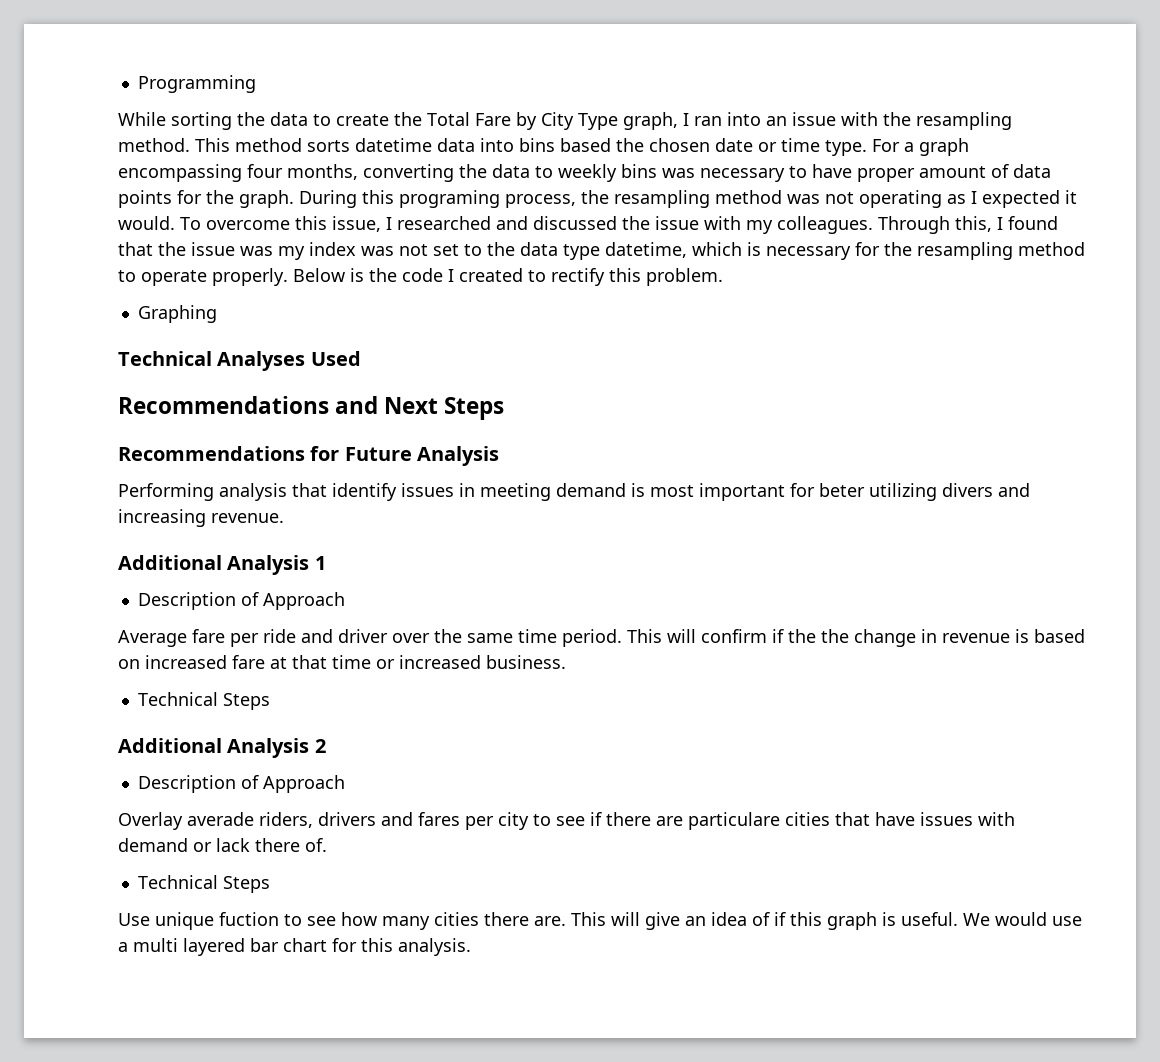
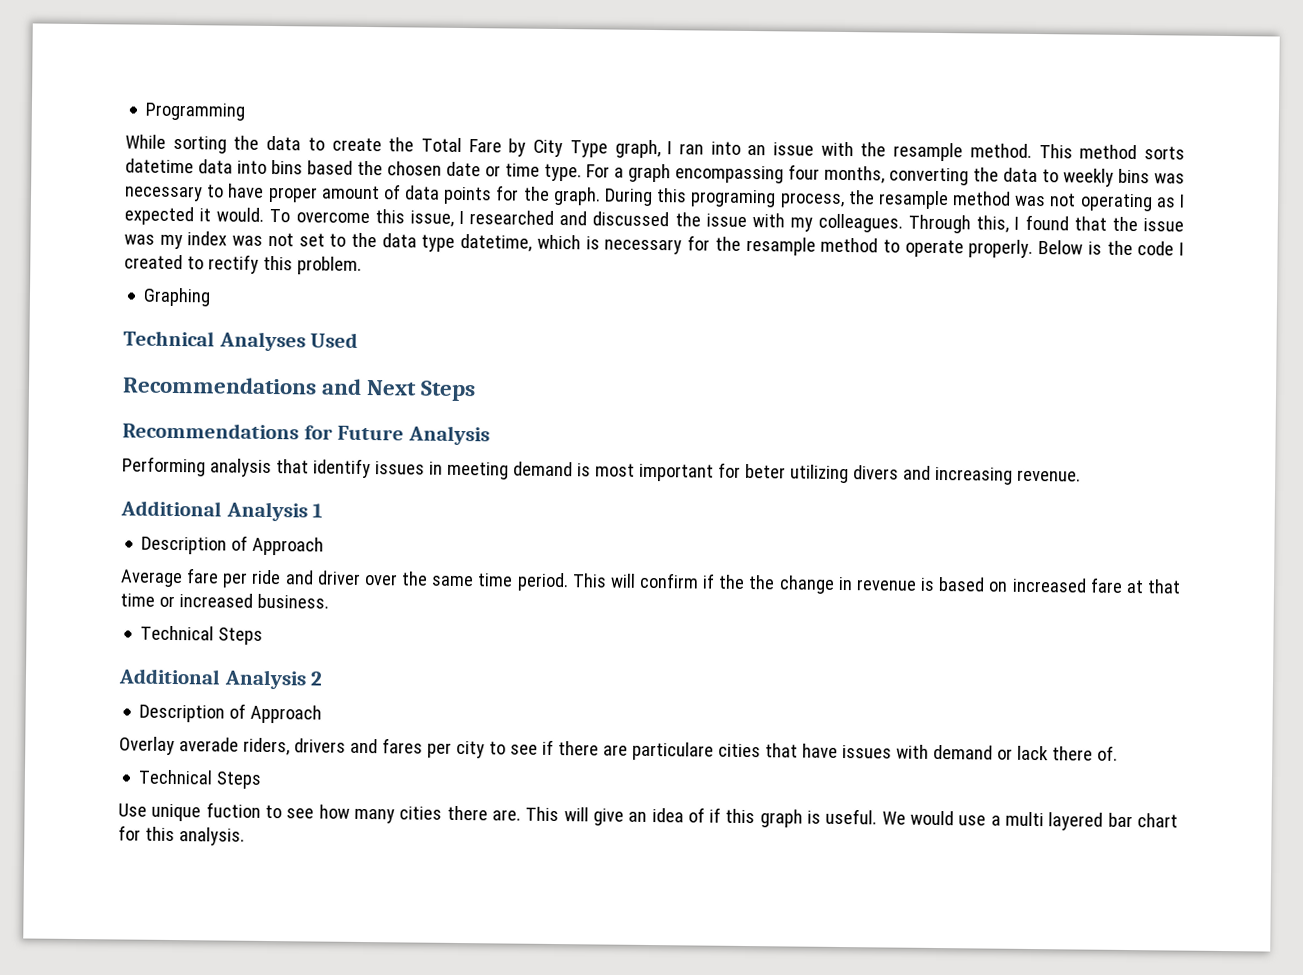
[916,112,1012,130] resampling -> [893,142,964,162] resample
[614,190,710,208] resampling -> [877,190,949,210] resample
[917,242,1013,260] resampling -> [745,236,816,256] resample

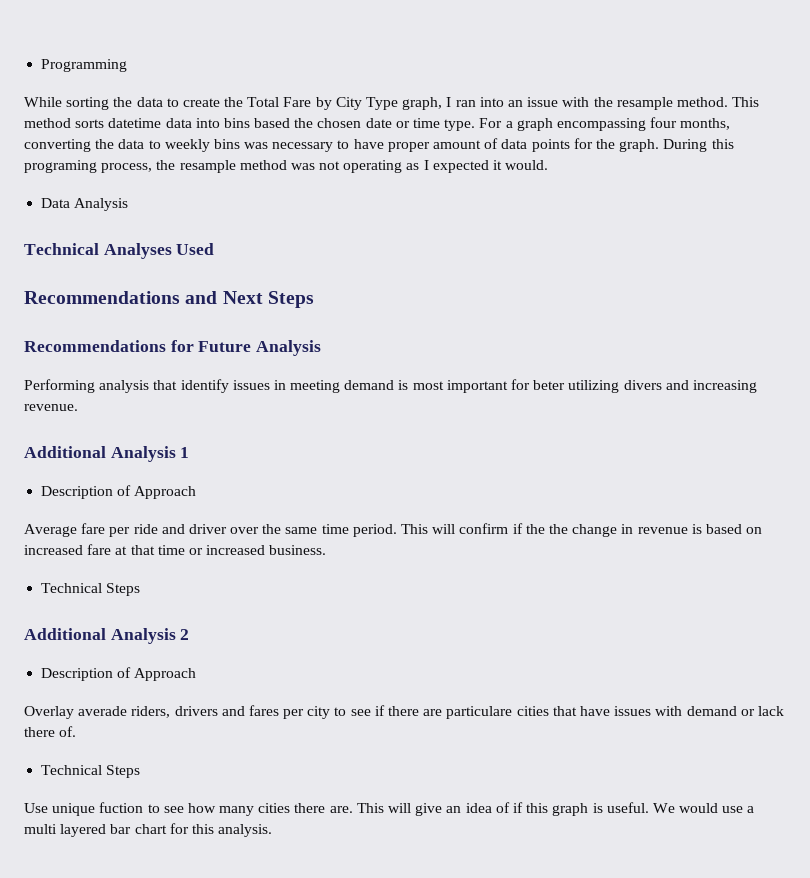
[269,208,1184,234] [124,231,1185,258] [124,254,362,275] [143,287,212,307] To overcome this issue, I researched and discussed the issue with my colleagues. Through this, I found that the issue was my index was not set to the data type datetime, which is necessary for the resample method to operate properly. Below is the code I created to rectify this problem. // Graphing -> [41,198,129,211] // Data Analysis

